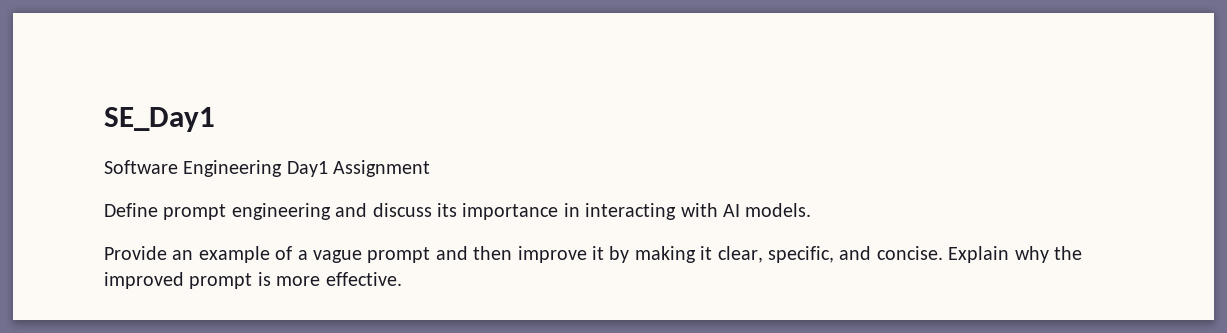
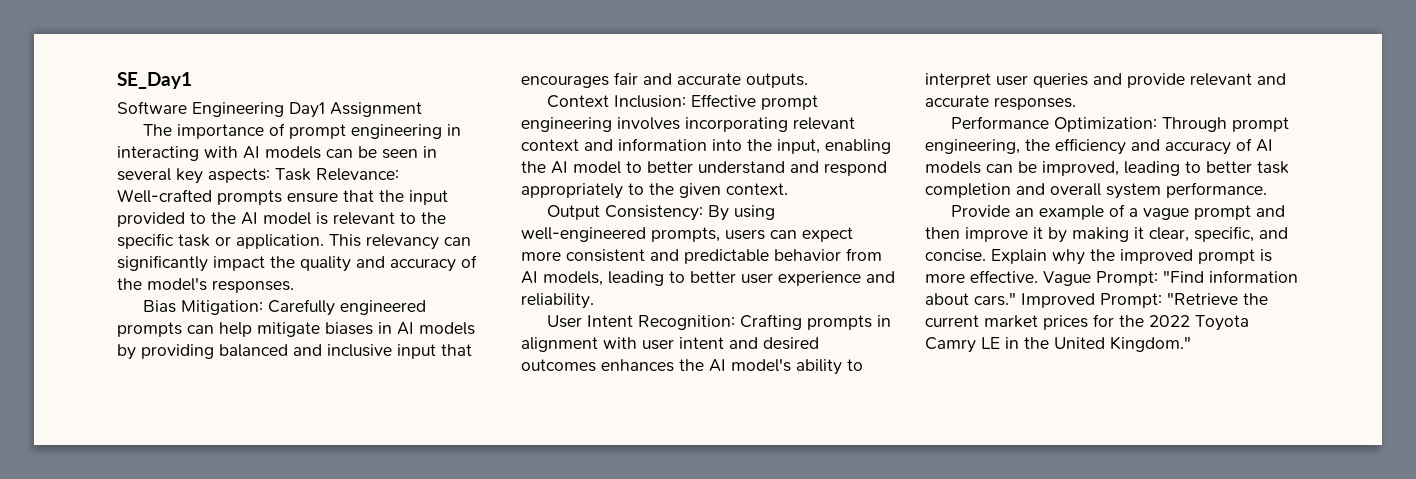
[104,203,812,220] Define prompt engineering and discuss its importance in interacting with AI models. -> [143,123,462,139] [117,146,437,161] [117,168,399,184] [117,189,448,205] [117,212,446,227] [117,233,471,250] [117,255,477,272] [117,277,294,293] [143,299,427,316] [117,322,475,337] [117,344,472,360] [521,72,808,88] [547,94,819,110] [521,117,855,132] [521,138,891,154] [521,161,887,176] [521,183,788,199] [547,205,776,221] [521,227,853,242] [521,248,882,264] [521,271,895,286] [521,293,594,309] [547,314,892,330] [521,337,819,352] [521,358,863,375] [925,73,1286,88] [925,95,1076,110] [951,116,1290,132] [925,138,1273,155] [925,161,1289,176] [925,182,1267,199] The importance of prompt engineering in interacting with AI models can be seen in several key aspects: Task Relevance: Well-crafted prompts ensure that the input provided to the AI model is relevant to the specific task or application. This relevancy can significantly impact the quality and accuracy of the model's responses. // Bias Mitigation: Carefully engineered prompts can help mitigate biases in AI models by providing balanced and inclusive input that encourages fair and accurate outputs. // Context Inclusion: Effective prompt engineering involves incorporating relevant context and information into the input, enabling the AI model to better understand and respond appropriately to the given context. // Output Consistency: By using well-engineered prompts, users can expect more consistent and predictable behavior from AI models, leading to better user experience and reliability. // User Intent Recognition: Crafting prompts in alignment with user intent and desired outcomes enhances the AI model's ability to interpret user queries and provide relevant and accurate responses. // Performance Optimization: Through prompt engineering, the efficiency and accuracy of AI models can be improved, leading to better task completion and overall system performance.
(402, 279) none -> [1043,270,1298,286] [925,292,1268,308] [925,314,1249,331] [925,336,1191,353] Vague Prompt: "Find information about cars." Improved Prompt: "Retrieve the current market prices for the 2022 Toyota Camry LE in the United Kingdom."

